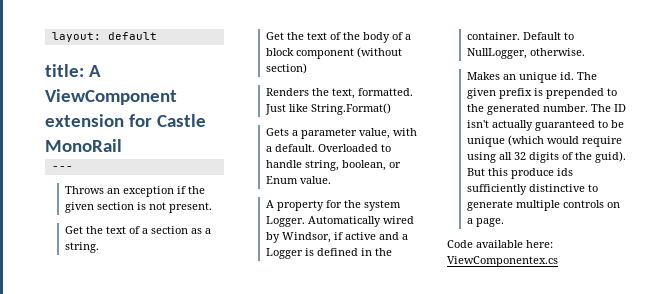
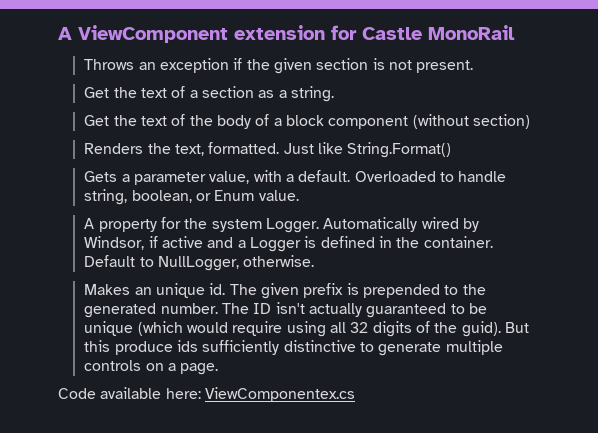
[51,32,157,42] [45,64,84,77] layout: default // title: -> (58, 33) none
[51,166,73,170] // --- -> (515, 32) none

